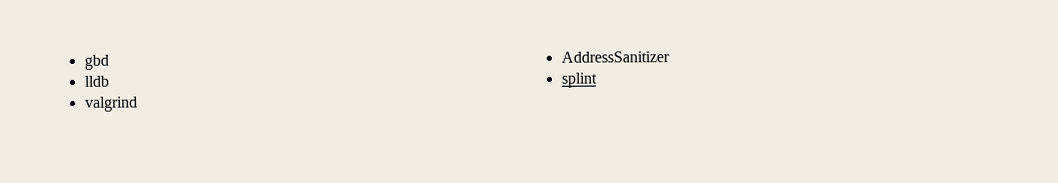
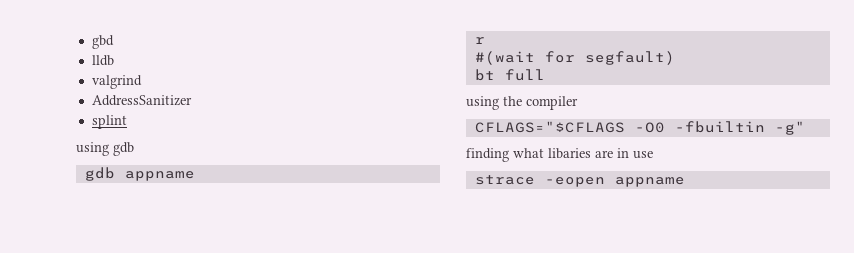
(597, 80) none -> [76,142,134,156] [84,167,195,181] [474,37,485,44] [474,51,675,65] [474,69,545,81] [466,96,578,110] [474,121,805,135] [466,148,653,162] [474,175,685,187] // using gdb // gdb appname // r // #(wait for segfault) // bt full // using the compiler // CFLAGS="$CFLAGS -O0 -fbuiltin -g" // finding what libaries are in use // strace -eopen appname

